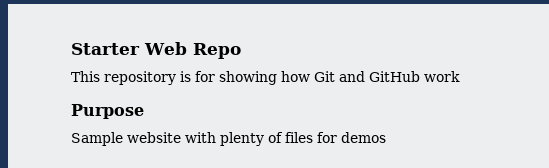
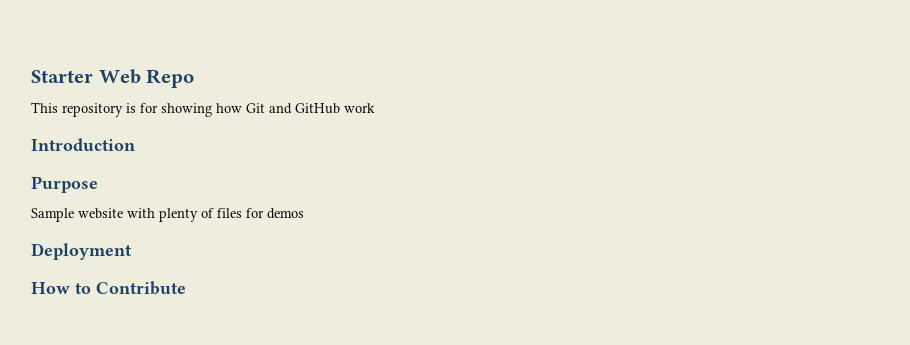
(460, 76) none -> [31,138,135,151] // Introduction
(386, 137) none -> [31,243,132,260] [31,281,186,295] // Deployment // How to Contribute

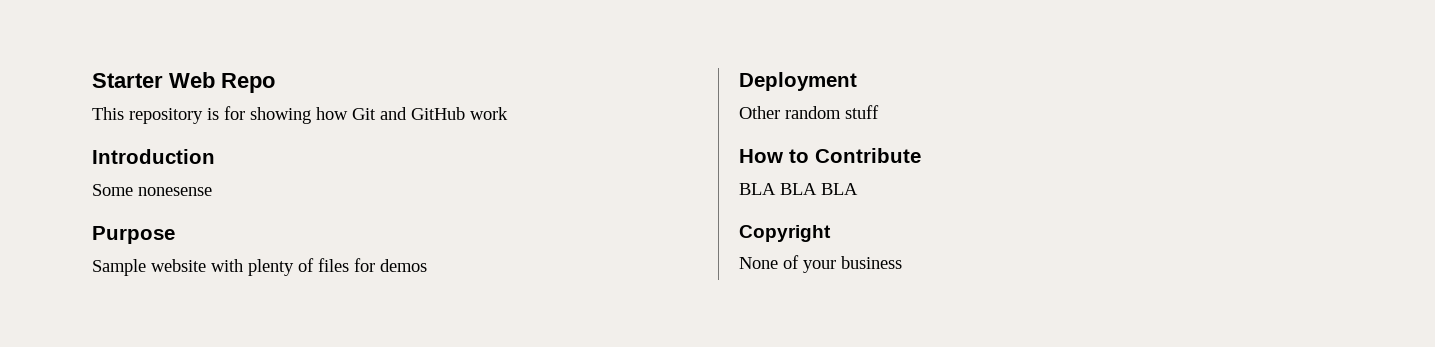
(135, 144) none -> [92,184,212,196] // Some nonesense
(132, 251) none -> [739,105,879,119] // Other random stuff
(186, 288) none -> [739,183,858,195] [739,225,831,242] [739,255,902,273] // BLA BLA BLA // Copyright // None of your business

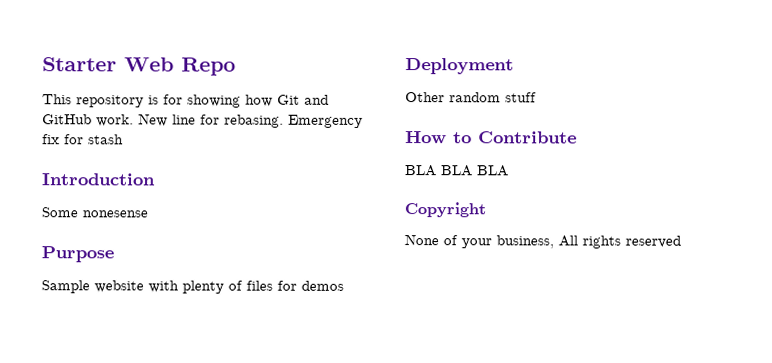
[470,107,508,120] work -> [96,113,363,128] [42,134,124,145] work. New line for rebasing. Emergency fix for stash
[841,256,902,269] business -> [496,235,681,249] business, All rights reserved

